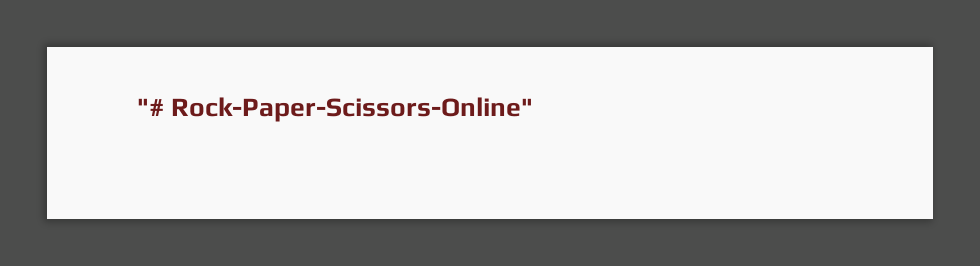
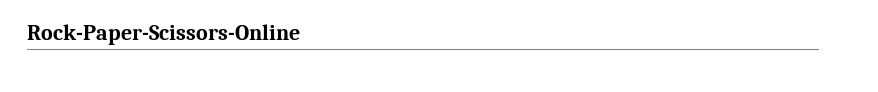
[137,97,534,122] "# Rock-Paper-Scissors-Online" -> [27,24,300,45] Rock-Paper-Scissors-Online

